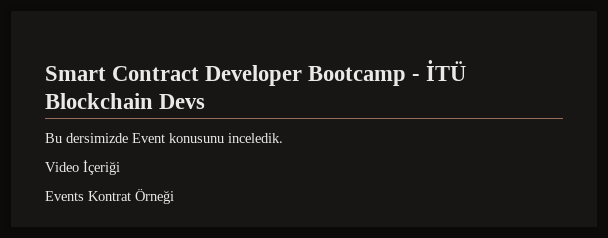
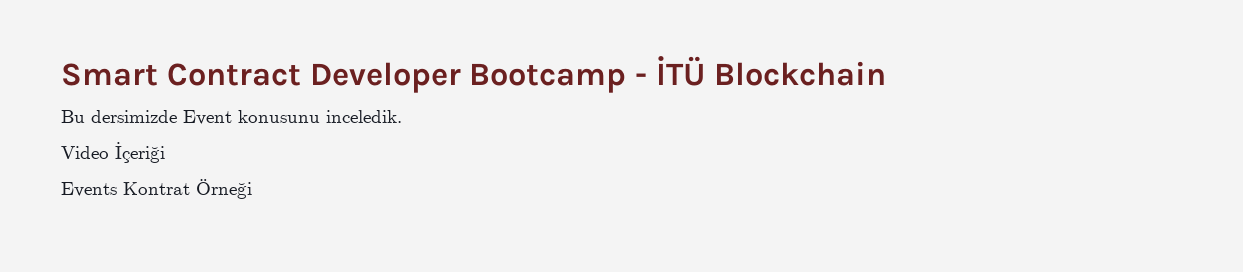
[159,94,206,109] Devs -> (886, 73) none

